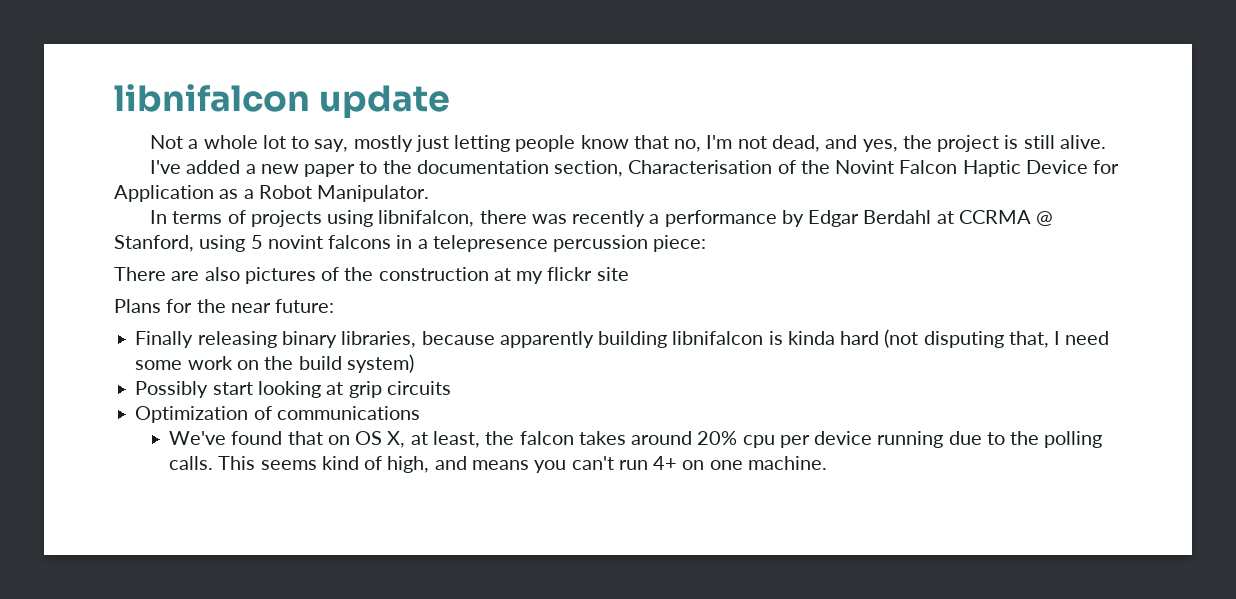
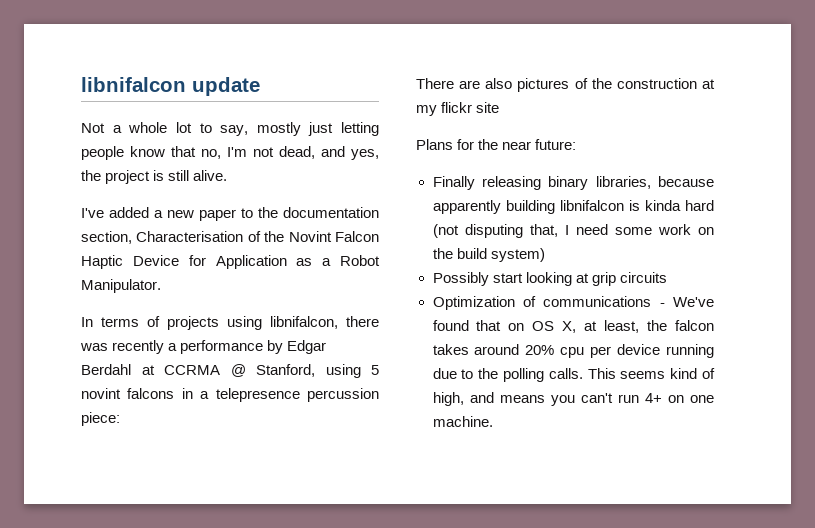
(420, 413) // -> [659,303,665,307] -

